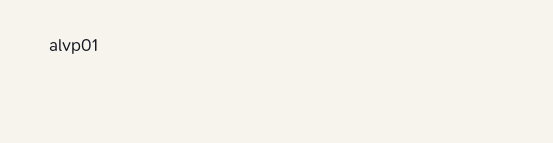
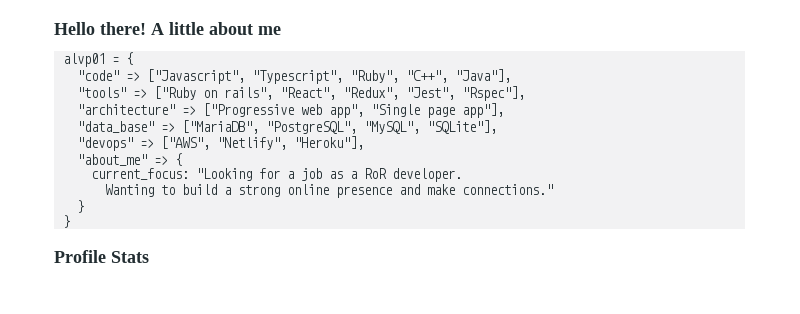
[49,39,98,54] alvp01 -> [54,22,281,35] [63,52,134,67] [77,69,512,84] [77,86,526,101] [77,103,505,118] [77,120,498,134] [77,136,365,151] [77,153,183,166] [91,168,463,182] [105,184,554,198] [77,200,85,213] [63,215,71,228] [54,250,149,263] Hello there! A little about me // alvp01 = { // "code" => ["Javascript", "Typescript", "Ruby", "C++", "Java"], // "tools" => ["Ruby on rails", "React", "Redux", "Jest", "Rspec"], // "architecture" => ["Progressive web app", "Single page app"], // "data_base" => ["MariaDB", "PostgreSQL", "MySQL", "SQLite"], // "devops" => ["AWS", "Netlify", "Heroku"], // "about_me" => { // current_focus: "Looking for a job as a RoR developer. // Wanting to build a strong online presence and make connections." // } // } // Profile Stats

